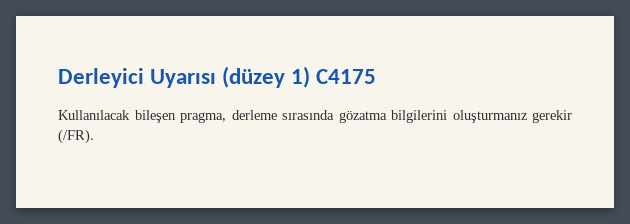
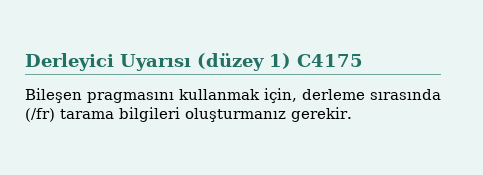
[58,110,572,123] [58,129,94,144] Kullanılacak bileşen pragma, derleme sırasında gözatma bilgilerini oluşturmanız gerekir (/FR). -> [25,88,441,103] [25,107,352,122] Bileşen pragmasını kullanmak için, derleme sırasında (/fr) tarama bilgileri oluşturmanız gerekir.

